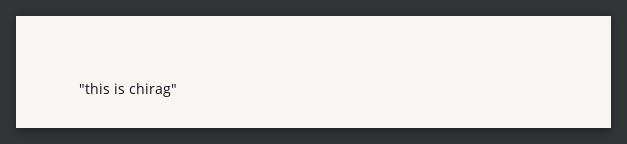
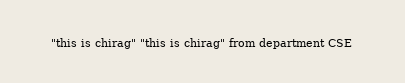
[79,83,177,97] "this is chirag" -> [51,38,352,49] "this is chirag" "this is chirag" from department CSE

